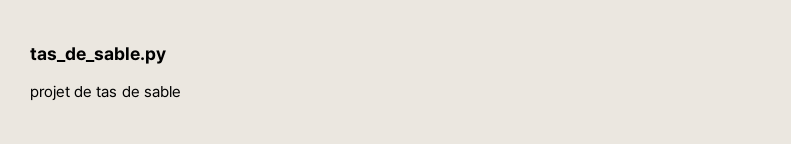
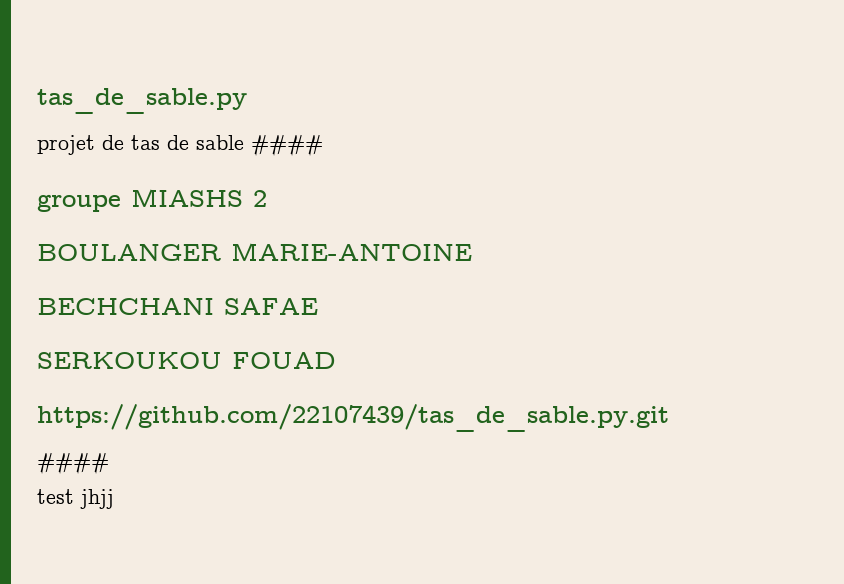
(181, 92) none -> [251,135,323,157] [37,189,267,212] [37,243,472,261] [37,298,318,315] [37,352,336,369] [37,404,669,432] [37,453,109,475] [37,489,114,509] #### // groupe MIASHS 2 // BOULANGER MARIE-ANTOINE // BECHCHANI SAFAE // SERKOUKOU FOUAD // https://github.com/22107439/tas_de_sable.py.git // #### // test jhjj

